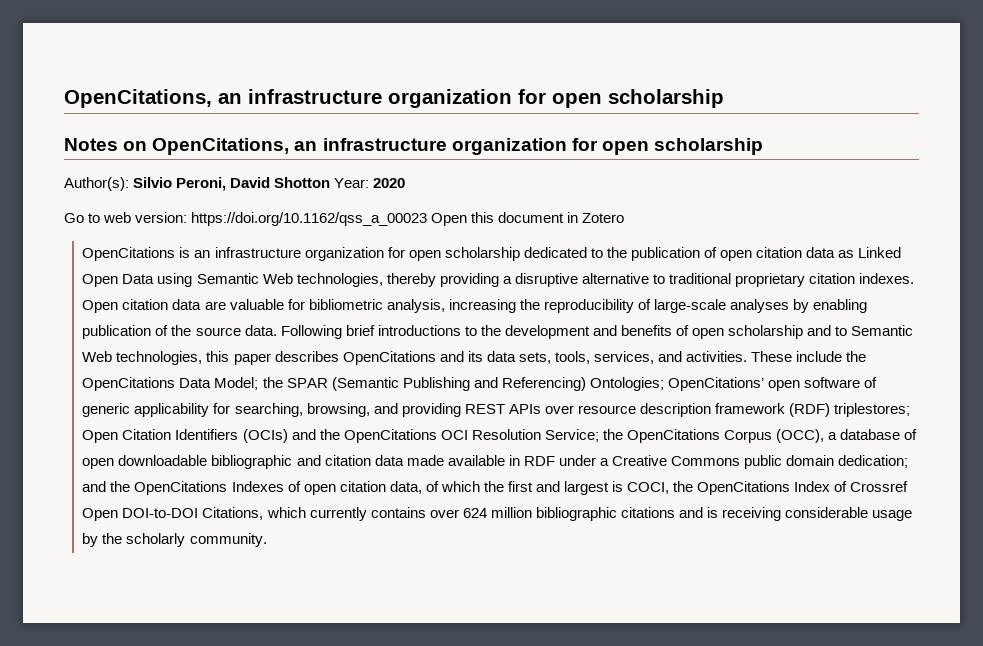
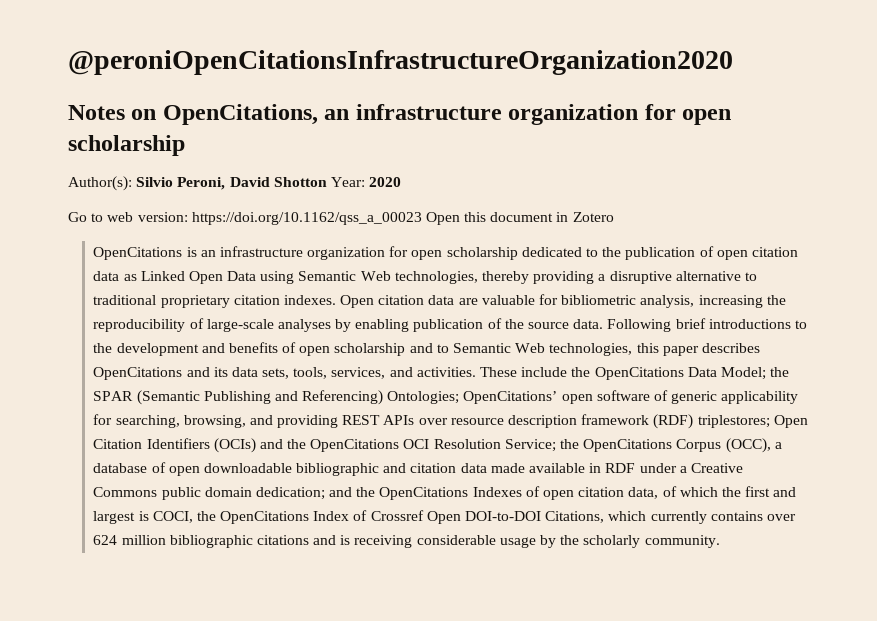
[64,89,724,108] OpenCitations, an infrastructure organization for open scholarship -> [68,50,733,75] @peroniOpenCitationsInfrastructureOrganization2020

